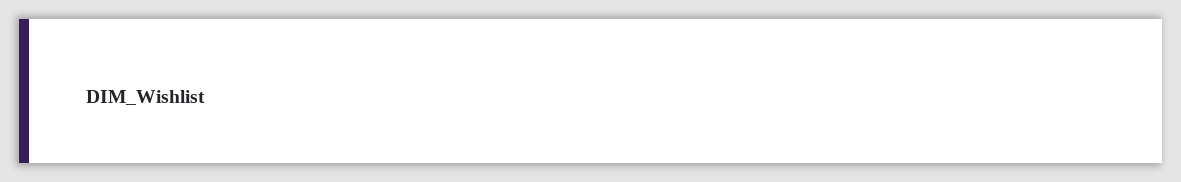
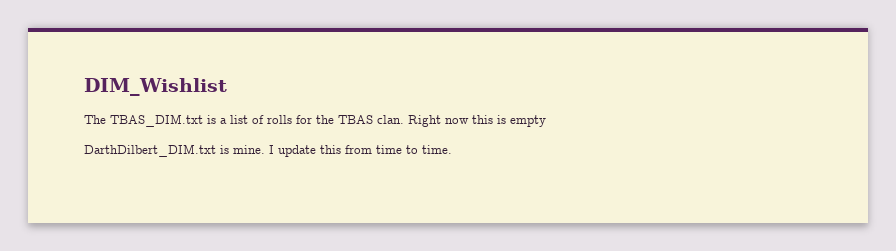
(205, 97) none -> [84,114,546,127] [84,144,452,157] // The TBAS_DIM.txt is a list of rolls for the TBAS clan. Right now this is empty // DarthDilbert_DIM.txt is mine. I update this from time to time.

